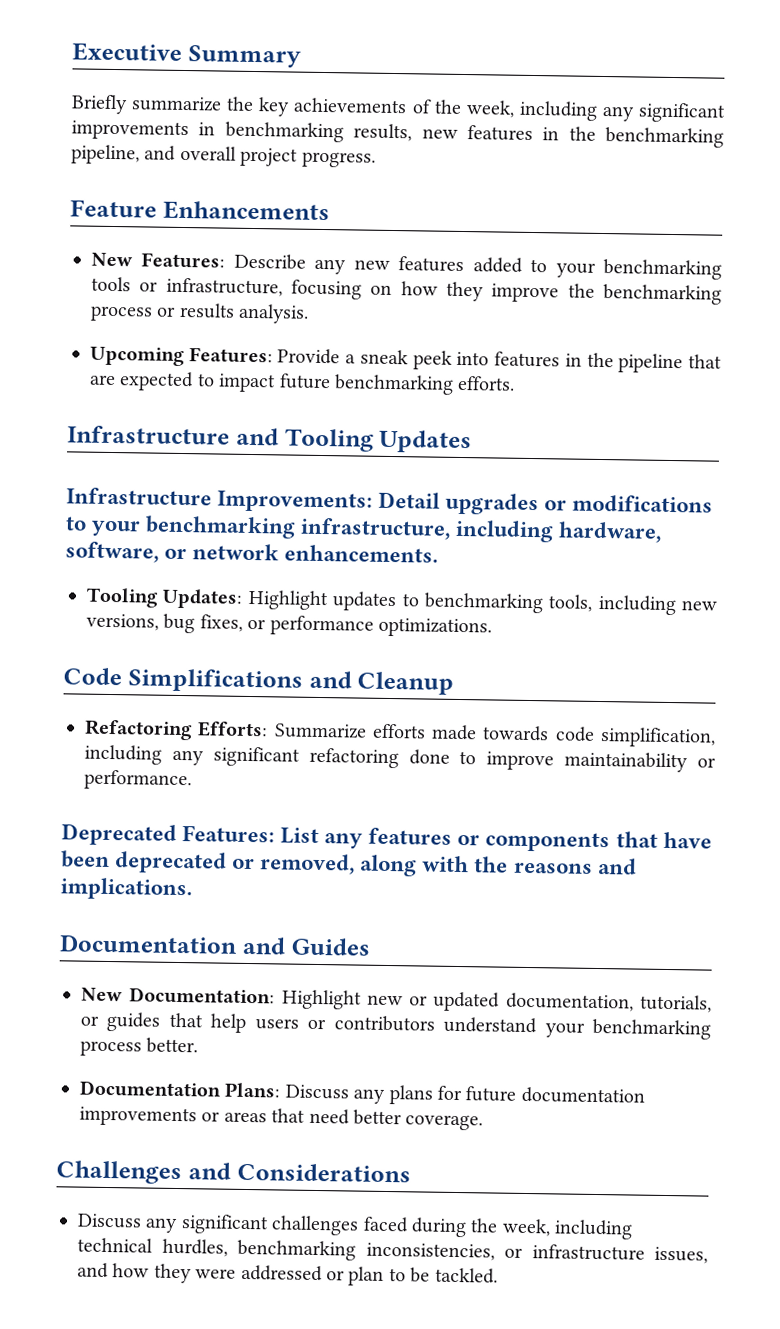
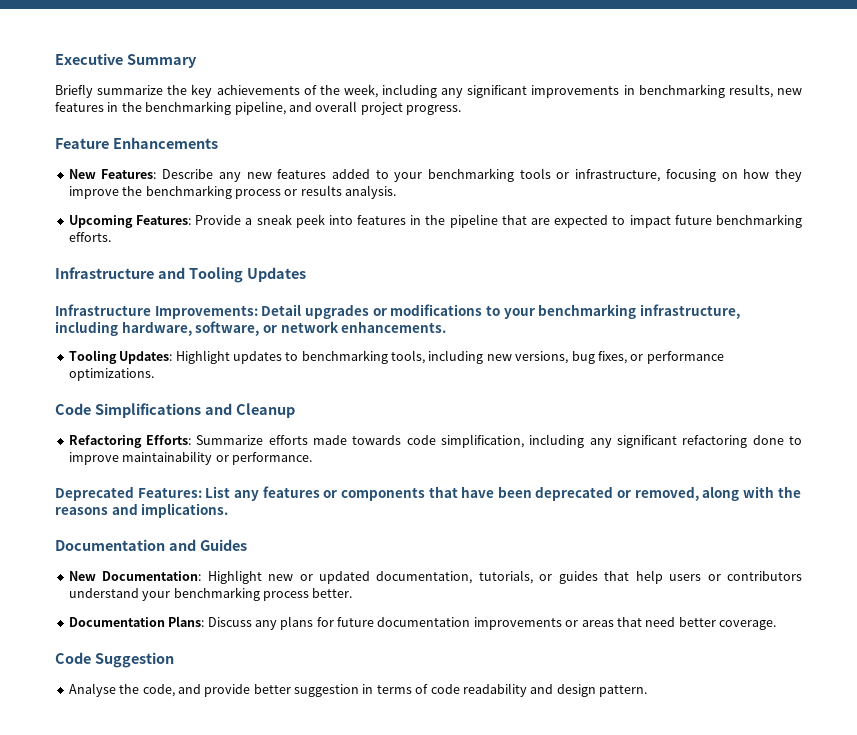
[56,1160,411,1185] [77,1213,634,1240] [77,1237,708,1264] [77,1262,498,1286] Challenges and Considerations // Discuss any significant challenges faced during the week, including technical hurdles, benchmarking inconsistencies, or infrastructure issues, and how they were addressed or plan to be tackled. -> [55,652,174,668] [68,683,647,697] Code Suggestion // Analyse the code, and provide better suggestion in terms of code readability and design pattern.

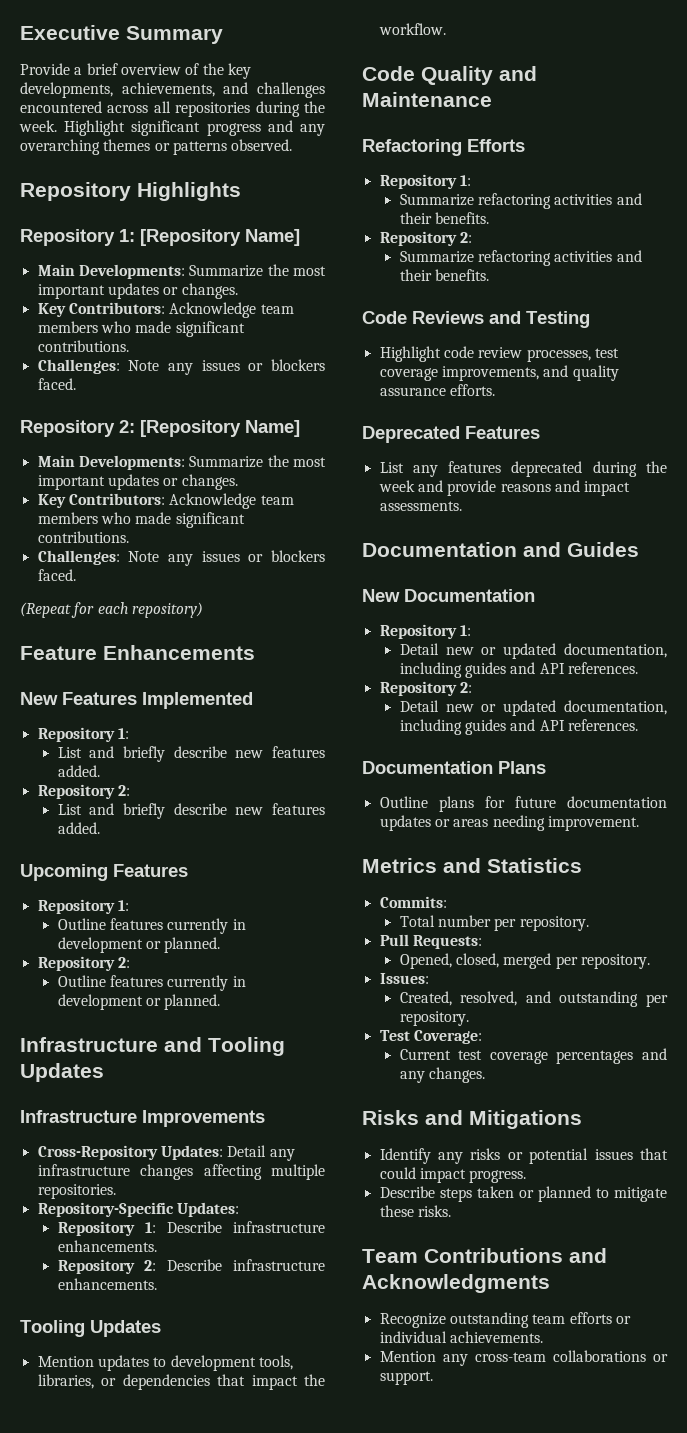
[55,84,802,98] [55,101,461,115] [55,137,218,149] [68,168,802,182] [68,185,396,199] [68,214,803,228] [68,232,111,242] Briefly summarize the key achievements of the week, including any significant improvements in benchmarking results, new features in the benchmarking pipeline, and overall project progress. // Feature Enhancements // New Features: Describe any new features added to your benchmarking tools or infrastructure, focusing on how they improve the benchmarking process or results analysis. // Upcoming Features: Provide a sneak peek into features in the pipeline that are expected to impact future benchmarking efforts. -> [20,63,251,79] [20,82,326,98] [20,101,325,117] [19,120,326,136] [20,139,293,155] [20,182,241,201] [20,229,300,246] [37,264,326,279] [37,283,238,299] [37,302,294,318] [37,321,245,337] [37,340,129,352] [37,359,325,375] [37,378,76,390] [20,420,300,437] [37,455,326,470] [37,474,238,490] [37,493,294,509] [37,512,245,528] [37,531,129,543] [37,550,325,566] [37,569,76,581] [20,602,203,618] [20,645,255,660] [20,692,253,709] [37,727,129,742] [57,746,325,762] [57,765,100,777] [37,784,130,799] [57,803,325,819] [57,822,100,834] [20,864,188,881] [37,899,129,914] [57,918,246,934] [57,937,221,953] [37,956,130,971] [57,975,246,991] [57,994,221,1010] Provide a brief overview of the key developments, achievements, and challenges encountered across all repositories during the week. Highlight significant progress and any overarching themes or patterns observed. // Repository Highlights // Repository 1: [Repository Name] // Main Developments: Summarize the most important updates or changes. // Key Contributors: Acknowledge team members who made significant contributions. // Challenges: Note any issues or blockers faced. // Repository 2: [Repository Name] // Main Developments: Summarize the most important updates or changes. // Key Contributors: Acknowledge team members who made significant contributions. // Challenges: Note any issues or blockers faced. // (Repeat for each repository) // Feature Enhancements // New Features Implemented // Repository 1: // List and briefly describe new features added. // Repository 2: // List and briefly describe new features added. // Upcoming Features // Repository 1: // Outline features currently in development or planned. // Repository 2: // Outline features currently in development or planned.
[154,304,740,319] [55,321,447,336] [68,350,724,364] [68,368,154,381] [55,403,295,418] [68,434,803,448] [68,451,312,465] Improvements: Detail upgrades or modifications to your benchmarking infrastructure, including hardware, software, or network enhancements. // Tooling Updates: Highlight updates to benchmarking tools, including new versions, bug fixes, or performance optimizations. // Code Simplifications and Cleanup // Refactoring Efforts: Summarize efforts made towards code simplification, including any significant refactoring done to improve maintainability or performance. -> [142,1110,265,1127] [37,1145,295,1161] [37,1164,325,1180] [37,1184,116,1199] [37,1202,239,1217] [57,1221,325,1236] [57,1240,157,1252] [57,1259,325,1274] [57,1278,157,1290] [20,1320,161,1337] [37,1355,293,1371] [37,1374,325,1390] [378,23,446,35] [362,66,537,85] [362,92,492,107] [362,139,525,156] [379,174,471,189] [399,193,642,209] [399,212,489,224] [379,231,472,246] [399,250,642,266] [399,269,489,281] [362,311,590,328] [379,346,619,362] [379,365,619,381] [379,384,495,396] Improvements // Cross-Repository Updates: Detail any infrastructure changes affecting multiple repositories. // Repository-Specific Updates: // Repository 1: Describe infrastructure enhancements. // Repository 2: Describe infrastructure enhancements. // Tooling Updates // Mention updates to development tools, libraries, or dependencies that impact the workflow. // Code Quality and Maintenance // Refactoring Efforts // Repository 1: // Summarize refactoring activities and their benefits. // Repository 2: // Summarize refactoring activities and their benefits. // Code Reviews and Testing // Highlight code review processes, test coverage improvements, and quality assurance efforts.
[137,487,202,498] Features: -> [465,426,540,439] Features //
[323,486,801,501] [55,503,229,518] [55,539,247,551] [68,570,802,584] [68,587,353,601] [68,616,277,630] or components that have been deprecated or removed, along with the reasons and implications. // Documentation and Guides // New Documentation: Highlight new or updated documentation, tutorials, or guides that help users or contributors understand your benchmarking process better. // Documentation Plans: Discuss any -> [511,461,667,477] [378,480,631,496] [379,501,462,511] [362,542,639,557] [362,589,535,602] [379,624,471,639] [399,643,667,659] [399,662,638,678] [379,681,472,696] [399,700,667,716] [399,719,638,735] [362,761,546,774] [379,796,428,808] deprecated during the week and provide reasons and impact assessments. // Documentation and Guides // New Documentation // Repository 1: // Detail new or updated documentation, including guides and API references. // Repository 2: // Detail new or updated documentation, including guides and API references. // Documentation Plans // Outline
[473,617,562,630] improvements -> [379,815,431,831] updates
[616,617,776,630] [55,652,174,668] [68,683,647,697] that need better coverage. // Code Suggestion // Analyse the code, and provide better suggestion in terms of code readability and design pattern. -> [492,815,639,831] [362,858,582,873] [379,896,447,908] [399,915,589,931] [379,934,482,949] [399,953,650,969] [379,973,429,984] [399,991,668,1007] [399,1011,469,1026] [379,1030,482,1044] [399,1048,667,1064] [399,1067,485,1083] [362,1110,582,1129] [379,1148,668,1164] [379,1167,527,1183] [379,1186,667,1202] [379,1205,451,1217] [362,1248,607,1263] [362,1274,550,1293] [379,1312,631,1328] [379,1331,543,1343] [379,1350,668,1366] [379,1371,433,1385] needing improvement. // Metrics and Statistics // Commits: // Total number per repository. // Pull Requests: // Opened, closed, merged per repository. // Issues: // Created, resolved, and outstanding per repository. // Test Coverage: // Current test coverage percentages and any changes. // Risks and Mitigations // Identify any risks or potential issues that could impact progress. // Describe steps taken or planned to mitigate these risks. // Team Contributions and Acknowledgments // Recognize outstanding team efforts or individual achievements. // Mention any cross-team collaborations or support.

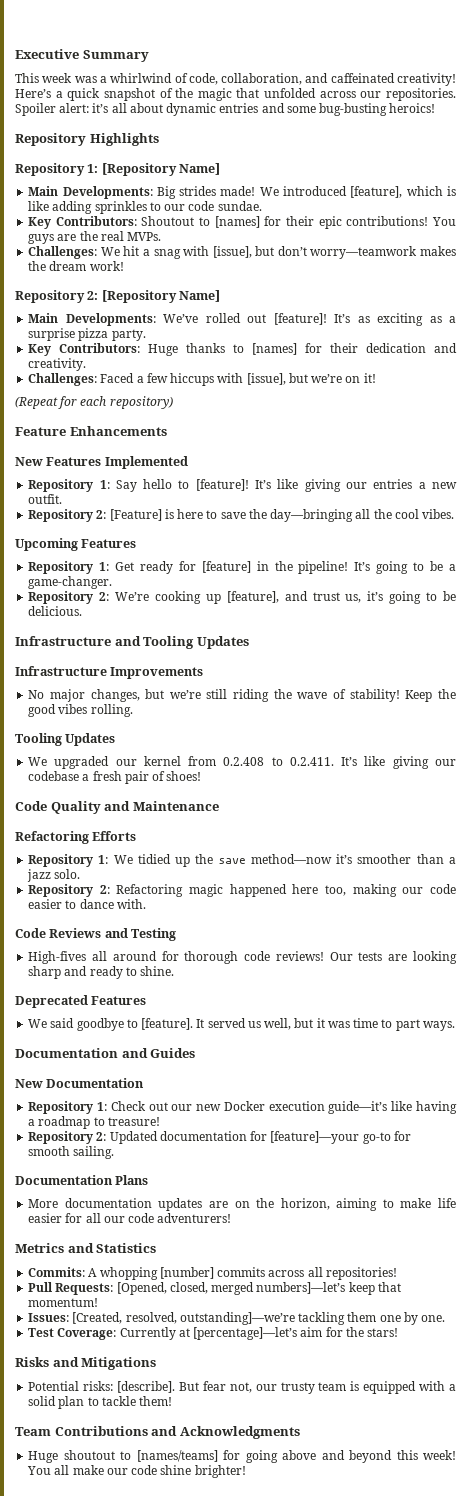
[20,63,251,79] [20,82,326,98] [20,101,325,117] [19,120,326,136] [20,139,293,155] Provide a brief overview of the key developments, achievements, and challenges encountered across all repositories during the week. Highlight significant progress and any overarching themes or patterns observed. -> [15,73,457,86] [15,88,456,101] [15,103,436,116] This week was a whirlwind of code, collaboration, and caffeinated creativity! Here’s a quick snapshot of the magic that unfolded across our repositories. Spoiler alert: it’s all about dynamic entries and some bug-busting heroics!
[189,264,326,277] [37,283,238,299] [37,302,294,318] [37,321,245,337] [37,340,129,352] [37,359,325,375] [37,378,76,390] Summarize the most important updates or changes. // Key Contributors: Acknowledge team members who made significant contributions. // Challenges: Note any issues or blockers faced. -> [156,186,457,199] [28,201,262,214] [28,216,456,229] [28,231,162,244] [28,246,456,259] [28,261,124,271] Big strides made! We introduced [feature], which is like adding sprinkles to our code sundae. // Key Contributors: Shoutout to [names] for their epic contributions! You guys are the real MVPs. // Challenges: We hit a snag with [issue], but don’t worry—teamwork makes the dream work!
[189,455,326,468] [37,474,238,490] [37,493,294,509] [37,512,245,528] [37,531,129,543] [37,550,325,566] [37,569,76,581] Summarize the most important updates or changes. // Key Contributors: Acknowledge team members who made significant contributions. // Challenges: Note any issues or blockers faced. -> [163,313,457,326] [28,328,146,341] [28,343,457,356] [28,358,87,371] [28,373,376,386] We’ve rolled out [feature]! It’s as exciting as a surprise pizza party. // Key Contributors: Huge thanks to [names] for their dedication and creativity. // Challenges: Faced a few hiccups with [issue], but we’re on it!
[57,746,325,762] [57,765,100,777] [37,784,130,799] [57,803,325,819] [57,822,100,834] [20,864,188,881] [37,899,129,914] [57,918,246,934] [57,937,221,953] [37,956,130,971] [57,975,246,991] [57,994,221,1010] // List and briefly describe new features added. // Repository 2: // List and briefly describe new features added. // Upcoming Features // Repository 1: // Outline features currently in development or planned. // Repository 2: // Outline features currently in development or planned. -> [115,479,457,492] [28,494,63,504] [28,509,455,522] [15,538,137,551] [28,561,456,574] [28,576,113,589] [28,591,456,604] [28,606,83,616] Say hello to [feature]! It’s like giving our entries a new outfit. // Repository 2: [Feature] is here to save the day—bringing all the cool vibes. // Upcoming Features // Repository 1: Get ready for [feature] in the pipeline! It’s going to be a game-changer. // Repository 2: We’re cooking up [feature], and trust us, it’s going to be delicious.
[37,1145,295,1161] [37,1164,325,1180] [37,1184,116,1199] [37,1202,239,1217] [57,1221,325,1236] [57,1240,157,1252] [57,1259,325,1274] [57,1278,157,1290] [20,1320,161,1337] [37,1355,293,1371] [37,1374,325,1390] [378,23,446,35] Cross-Repository Updates: Detail any infrastructure changes affecting multiple repositories. // Repository-Specific Updates: // Repository 1: Describe infrastructure enhancements. // Repository 2: Describe infrastructure enhancements. // Tooling Updates // Mention updates to development tools, libraries, or dependencies that impact the workflow. -> [28,689,456,702] [28,704,133,717] [15,733,116,746] [28,756,456,769] [28,771,202,784] No major changes, but we’re still riding the wave of stability! Keep the good vibes rolling. // Tooling Updates // We upgraded our kernel from 0.2.408 to 0.2.411. It’s like giving our codebase a fresh pair of shoes!
[399,193,642,209] [399,212,489,224] [379,231,472,246] [399,250,642,266] [399,269,489,281] [362,311,590,328] [379,346,619,362] [379,365,619,381] [379,384,495,396] [362,426,540,443] [379,461,667,477] [378,480,631,496] [379,501,462,511] // Summarize refactoring activities and their benefits. // Repository 2: // Summarize refactoring activities and their benefits. // Code Reviews and Testing // Highlight code review processes, test coverage improvements, and quality assurance efforts. // Deprecated Features // List any features deprecated during the week and provide reasons and impact assessments. -> [113,854,456,867] [27,869,81,882] [28,884,456,897] [28,899,146,909] [15,928,177,941] [28,951,457,964] [28,966,175,979] [15,995,147,1008] [28,1018,455,1031] We tidied up the save method—now it’s smoother than a jazz solo. // Repository 2: Refactoring magic happened here too, making our code easier to dance with. // Code Reviews and Testing // High-fives all around for thorough code reviews! Our tests are looking sharp and ready to shine. // Deprecated Features // We said goodbye to [feature]. It served us well, but it was time to part ways.
[399,643,667,659] [399,662,638,678] [379,681,472,696] [399,700,667,716] [399,719,638,735] [362,761,546,774] [379,796,667,812] [379,815,639,831] [362,858,582,873] [379,896,447,908] [399,915,589,931] // Detail new or updated documentation, including guides and API references. // Repository 2: // Detail new or updated documentation, including guides and API references. // Documentation Plans // Outline plans for future documentation updates or areas needing improvement. // Metrics and Statistics // Commits: // Total number per repository. -> [110,1101,457,1114] [28,1116,160,1129] [28,1131,411,1144] [28,1146,115,1159] [15,1175,149,1185] [28,1198,456,1211] [28,1213,232,1223] [15,1243,157,1253] [28,1267,397,1280] Check out our new Docker execution guide—it’s like having a roadmap to treasure! // Repository 2: Updated documentation for [feature]—your go-to for smooth sailing. // Documentation Plans // More documentation updates are on the horizon, aiming to make life easier for all our code adventurers! // Metrics and Statistics // Commits: A whopping [number] commits across all repositories!
[399,953,452,969] // Opened, -> [116,1282,167,1295] [Opened,
[555,954,650,969] [379,973,429,984] [399,991,668,1007] [399,1011,469,1026] [379,1030,482,1044] [399,1048,667,1064] [399,1067,485,1083] [362,1110,582,1129] [379,1148,668,1164] [379,1167,527,1183] [379,1186,667,1202] [379,1205,451,1217] [362,1248,607,1263] [362,1274,550,1293] [379,1312,631,1328] [379,1331,543,1343] [379,1350,668,1366] [379,1371,433,1385] per repository. // Issues: // Created, resolved, and outstanding per repository. // Test Coverage: // Current test coverage percentages and any changes. // Risks and Mitigations // Identify any risks or potential issues that could impact progress. // Describe steps taken or planned to mitigate these risks. // Team Contributions and Acknowledgments // Recognize outstanding team efforts or individual achievements. // Mention any cross-team collaborations or support. -> [256,1282,401,1295] [28,1298,99,1307] [28,1312,446,1325] [28,1327,399,1340] [15,1357,157,1370] [28,1381,456,1394] [28,1396,173,1409] [15,1426,300,1439] [28,1450,457,1463] [27,1465,246,1478] numbers]—let’s keep that momentum! // Issues: [Created, resolved, outstanding]—we’re tackling them one by one. // Test Coverage: Currently at [percentage]—let’s aim for the stars! // Risks and Mitigations // Potential risks: [describe]. But fear not, our trusty team is equipped with a solid plan to tackle them! // Team Contributions and Acknowledgments // Huge shoutout to [names/teams] for going above and beyond this week! You all make our code shine brighter!

